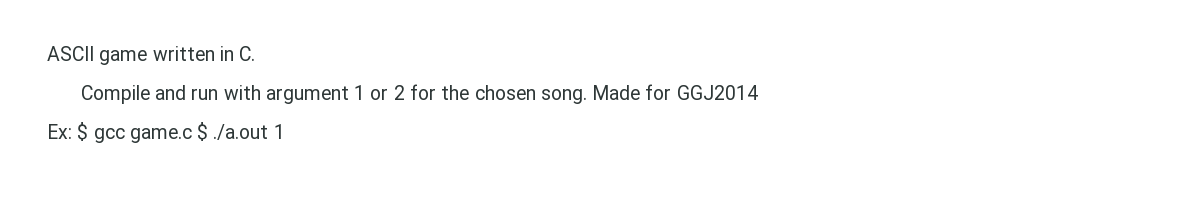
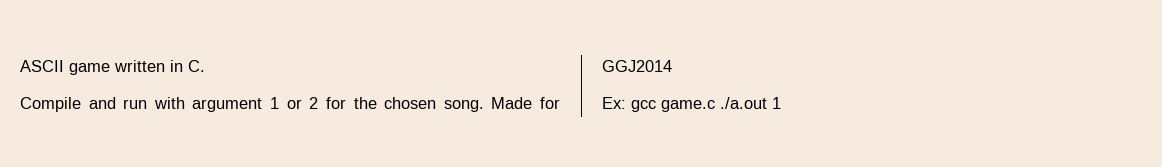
[77,122,89,141] $ -> (626, 103) none
[197,122,209,141] $ -> (715, 106) none

